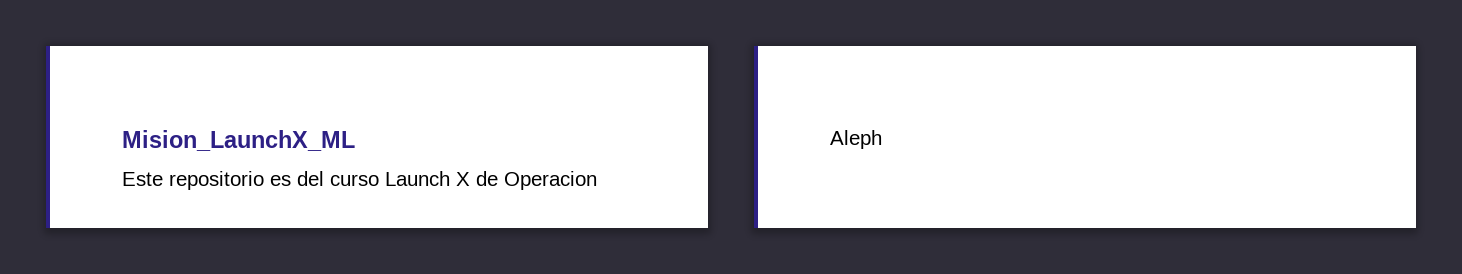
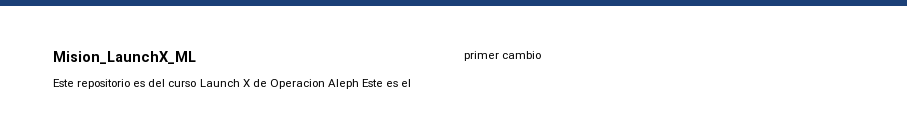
(882, 139) none -> [362,79,412,87] [464,51,542,61] Este es el primer cambio

